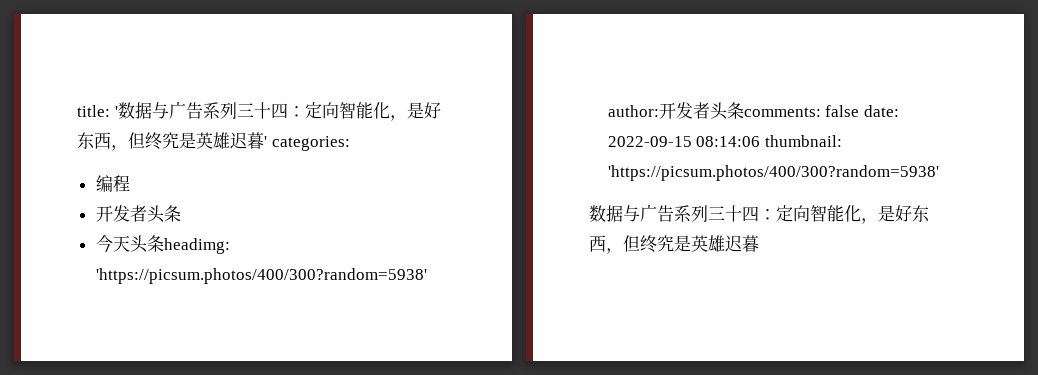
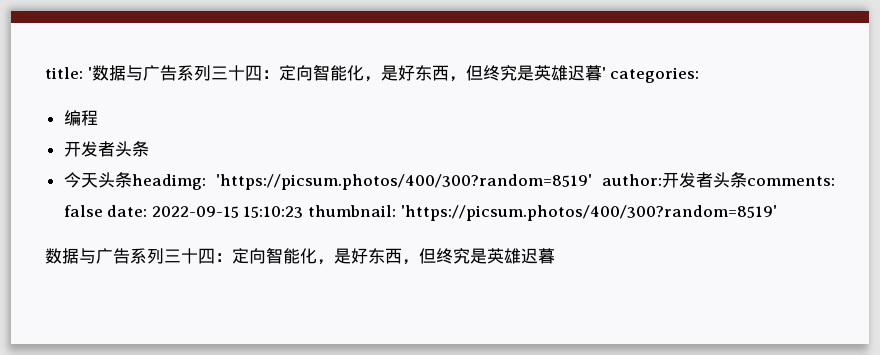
[95,268,427,284] 'https://picsum.photos/400/300?random=5938' -> [215,174,592,190] 'https://picsum.photos/400/300?random=8519'
[696,135,842,147] [607,165,939,181] 08:14:06 thumbnail: 'https://picsum.photos/400/300?random=5938' -> [243,205,777,221] 15:10:23 thumbnail: 'https://picsum.photos/400/300?random=8519'

